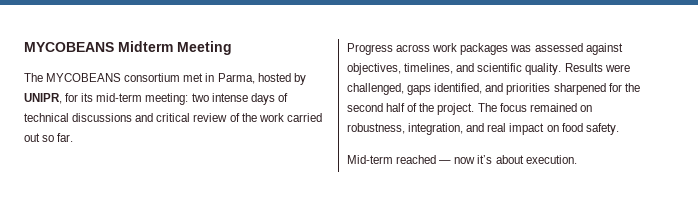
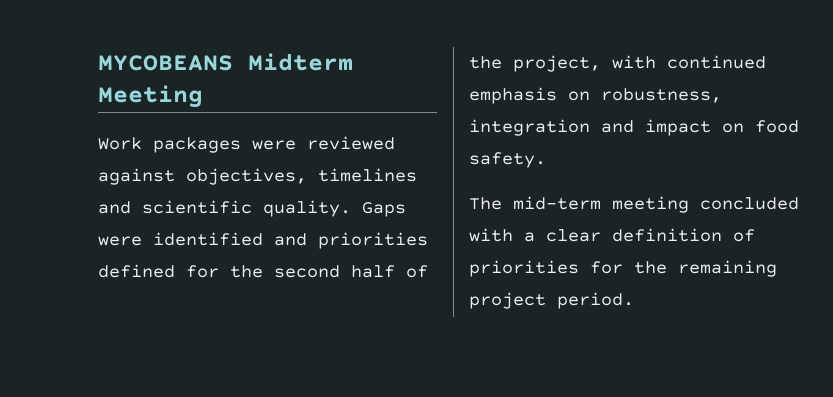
[24,73,306,85] [24,93,288,105] [24,113,322,122] [24,133,74,142] [347,43,583,55] The MYCOBEANS consortium met in Parma, hosted by UNIPR, for its mid-term meeting: two intense days of technical discussions and critical review of the work carried out so far. // Progress across work packages was assessed -> [98,136,395,153] Work packages were reviewed
[404,63,454,74] timelines, -> [318,168,417,182] timelines
[564,63,630,72] [347,83,483,95] Results were challenged, gaps identified, -> [362,202,406,217] [98,232,263,246] Gaps were identified
[553,83,606,95] sharpened -> [98,264,175,278] defined
[437,103,592,115] [347,123,619,135] [347,155,577,164] project. The focus remained on robustness, integration, and real impact on food safety. // Mid-term reached — now it’s about execution. -> [513,55,766,72] [469,87,722,104] [469,119,799,136] [469,152,546,168] [469,196,799,213] [469,228,755,242] [469,260,777,277] [469,292,634,309] project, with continued emphasis on robustness, integration and impact on food safety. // The mid-term meeting concluded with a clear definition of priorities for the remaining project period.

